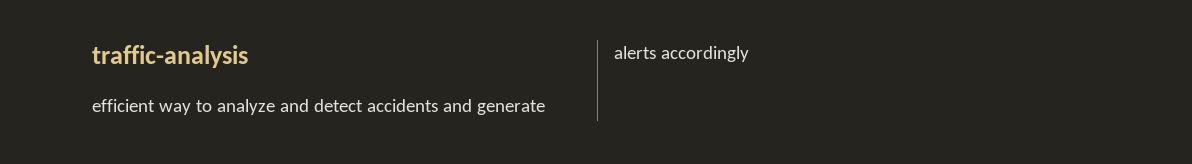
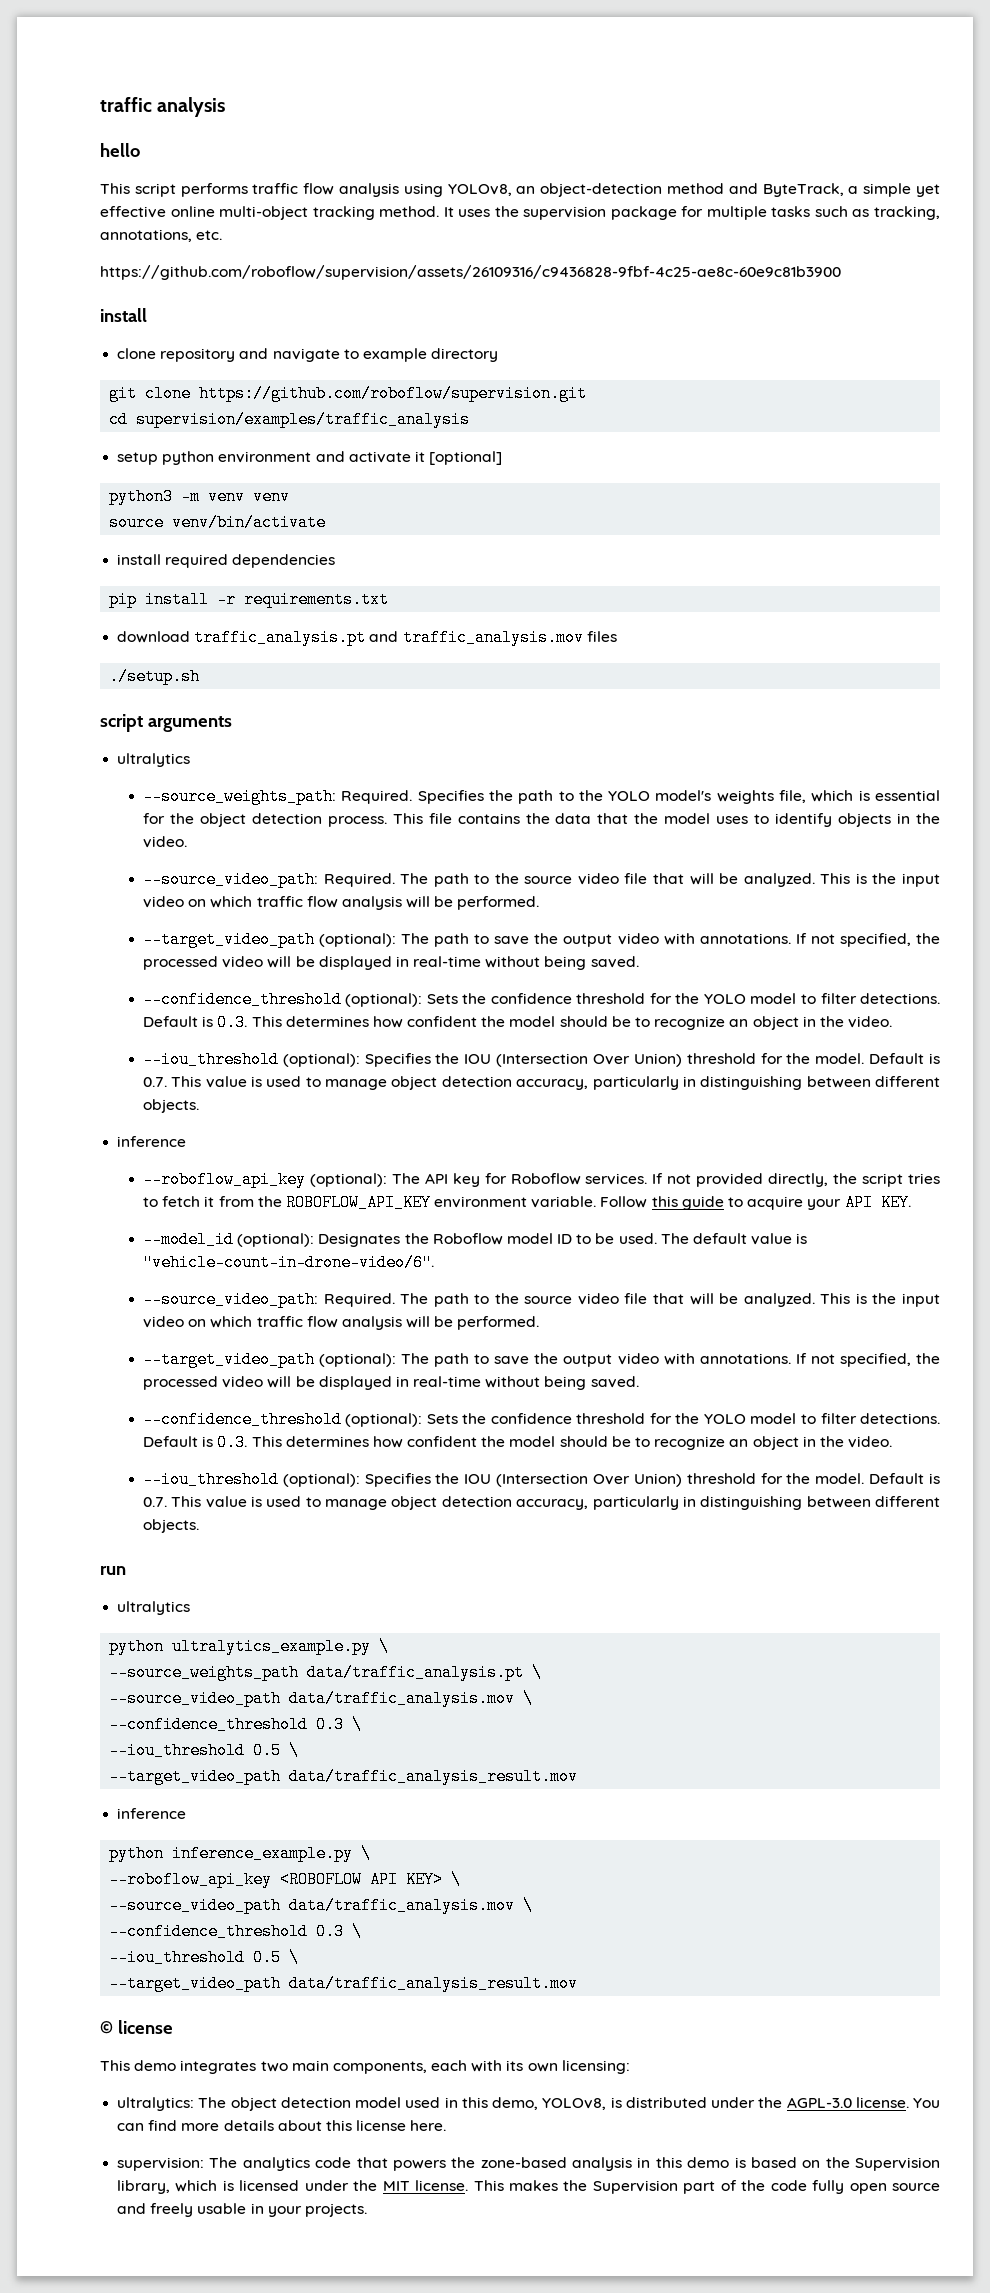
[92,45,248,68] [92,99,545,115] [614,46,749,62] traffic-analysis // efficient way to analyze and detect accidents and generate alerts accordingly -> [100,97,226,117] [100,143,140,157] [100,183,940,197] [100,206,940,220] [100,229,223,242] [100,265,841,280] [100,308,147,322] [117,348,499,362] [109,385,588,402] [109,411,471,428] [117,451,503,465] [109,488,291,505] [109,514,327,531] [117,554,336,568] [109,591,390,608] [117,629,617,646] [109,668,201,685] [100,714,232,732] [117,753,191,767] [142,788,941,805] [142,813,940,827] [142,836,187,848] [142,871,941,888] [142,896,540,910] [142,931,941,948] [142,956,639,970] [142,991,940,1008] [142,1014,893,1031] [142,1051,941,1068] [142,1076,940,1090] [142,1099,199,1113] [117,1136,187,1147] [142,1171,940,1188] [142,1194,911,1211] [142,1231,808,1248] [142,1254,434,1271] [142,1291,941,1308] [142,1316,540,1330] [142,1351,941,1368] [142,1376,639,1390] [142,1411,940,1428] [142,1434,893,1451] [142,1471,941,1488] [142,1496,940,1510] [142,1519,199,1533] [100,1566,126,1575] [117,1601,191,1615] [109,1638,390,1655] [109,1664,543,1681] [109,1690,534,1707] [109,1716,363,1733] [109,1742,300,1759] [109,1768,579,1785] [117,1808,187,1819] [109,1845,372,1862] [109,1871,462,1888] [109,1897,534,1914] [109,1923,363,1940] [109,1949,300,1966] [109,1975,579,1992] [100,2020,173,2034] [100,2060,630,2074] [117,2097,941,2111] [117,2120,447,2131] [117,2157,941,2171] [117,2180,941,2194] [117,2203,367,2217] traffic analysis // hello // This script performs traffic flow analysis using YOLOv8, an object-detection method and ByteTrack, a simple yet effective online multi-object tracking method. It uses the supervision package for multiple tasks such as tracking, annotations, etc. // https://github.com/roboflow/supervision/assets/26109316/c9436828-9fbf-4c25-ae8c-60e9c81b3900 // install // clone repository and navigate to example directory // git clone https://github.com/roboflow/supervision.git // cd supervision/examples/traffic_analysis // setup python environment and activate it [optional] // python3 -m venv venv // source venv/bin/activate // install required dependencies // pip install -r requirements.txt // download traffic_analysis.pt and traffic_analysis.mov files // ./setup.sh // script arguments // ultralytics // --source_weights_path: Required. Specifies the path to the YOLO model's weights file, which is essential for the object detection process. This file contains the data that the model uses to identify objects in the video. // --source_video_path: Required. The path to the source video file that will be analyzed. This is the input video on which traffic flow analysis will be performed. // --target_video_path (optional): The path to save the output video with annotations. If not specified, the processed video will be displayed in real-time without being saved. // --confidence_threshold (optional): Sets the confidence threshold for the YOLO model to filter detections. Default is 0.3. This determines how confident the model should be to recognize an object in the video. // --iou_threshold (optional): Specifies the IOU (Intersection Over Union) threshold for the model. Default is 0.7. This value is used to manage object detection accuracy, particularly in distinguishing between different objects. // inference // --roboflow_api_key (optional): The API key for Roboflow services. If not provided directly, the script tries to fetch it from the ROBOFLOW_API_KEY environment variable. Follow this guide to acquire your API KEY. // --model_id (optional): Designates the Roboflow model ID to be used. The default value is "vehicle-count-in-drone-video/6". // --source_video_path: Required. The path to the source video file that will be analyzed. This is the input video on which traffic flow analysis will be performed. // --target_video_path (optional): The path to save the output video with annotations. If not specified, the processed video will be displayed in real-time without being saved. // --confidence_threshold (optional): Sets the confidence threshold for the YOLO model to filter detections. Default is 0.3. This determines how confident the model should be to recognize an object in the video. // --iou_threshold (optional): Specifies the IOU (Intersection Over Union) threshold for the model. Default is 0.7. This value is used to manage object detection accuracy, particularly in distinguishing between different objects. // run // ultralytics // python ultralytics_example.py \ // --source_weights_path data/traffic_analysis.pt \ // --source_video_path data/traffic_analysis.mov \ // --confidence_threshold 0.3 \ // --iou_threshold 0.5 \ // --target_video_path data/traffic_analysis_result.mov // inference // python inference_example.py \ // --roboflow_api_key <ROBOFLOW API KEY> \ // --source_video_path data/traffic_analysis.mov \ // --confidence_threshold 0.3 \ // --iou_threshold 0.5 \ // --target_video_path data/traffic_analysis_result.mov // © license // This demo integrates two main components, each with its own licensing: // ultralytics: The object detection model used in this demo, YOLOv8, is distributed under the AGPL-3.0 license. You can find more details about this license here. // supervision: The analytics code that powers the zone-based analysis in this demo is based on the Supervision library, which is licensed under the MIT license. This makes the Supervision part of the code fully open source and freely usable in your projects.

